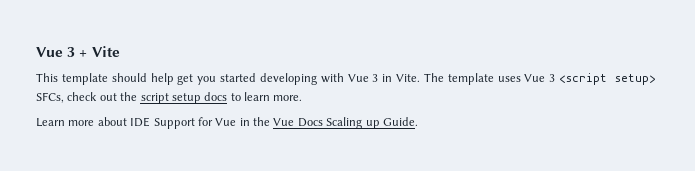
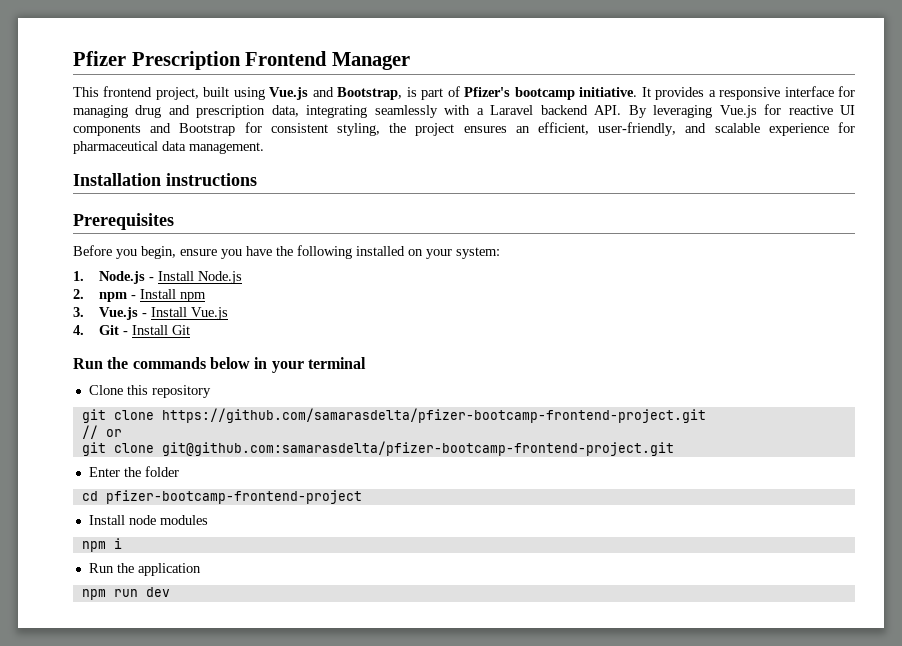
[36,46,120,57] [36,73,657,85] [36,92,303,104] [36,117,418,129] Vue 3 + Vite // This template should help get you started developing with Vue 3 in Vite. The template uses Vue 3 <script setup> SFCs, check out the script setup docs to learn more. // Learn more about IDE Support for Vue in the Vue Docs Scaling up Guide. -> [73,51,410,70] [73,86,856,100] [73,104,856,118] [73,122,856,136] [73,141,264,154] [73,173,257,186] [73,213,174,230] [73,245,500,259] [73,271,243,284] [73,289,207,302] [73,307,229,320] [73,325,191,335] [73,357,366,373] [88,385,211,398] [81,408,706,423] [81,425,122,439] [81,441,674,456] [88,466,179,477] [81,490,362,504] [88,515,208,525] [81,538,122,552] [88,563,201,576] [81,587,170,600] Pfizer Prescription Frontend Manager // This frontend project, built using Vue.js and Bootstrap, is part of Pfizer's bootcamp initiative. It provides a responsive interface for managing drug and prescription data, integrating seamlessly with a Laravel backend API. By leveraging Vue.js for reactive UI components and Bootstrap for consistent styling, the project ensures an efficient, user-friendly, and scalable experience for pharmaceutical data management. // Installation instructions // Prerequisites // Before you begin, ensure you have the following installed on your system: // 1. Node.js - Install Node.js // 2. npm - Install npm // 3. Vue.js - Install Vue.js // 4. Git - Install Git // Run the commands below in your terminal // Clone this repository // git clone https://github.com/samarasdelta/pfizer-bootcamp-frontend-project.git // // or // git clone git@github.com:samarasdelta/pfizer-bootcamp-frontend-project.git // Enter the folder // cd pfizer-bootcamp-frontend-project // Install node modules // npm i // Run the application // npm run dev

